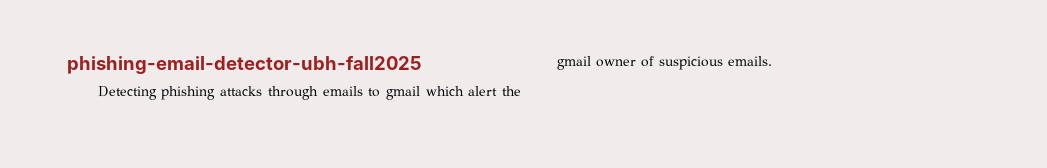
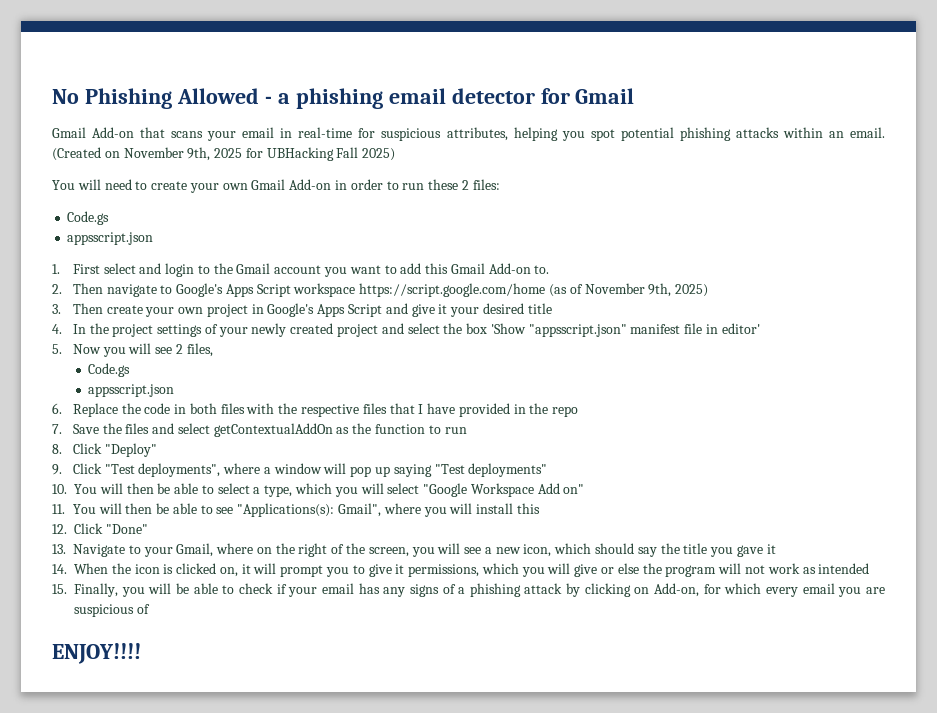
[67,56,422,74] [97,86,521,100] [557,56,772,70] phishing-email-detector-ubh-fall2025 // Detecting phishing attacks through emails to gmail which alert the gmail owner of suspicious emails. -> [52,88,635,109] [52,127,886,141] [52,147,396,161] [52,179,500,193] [67,211,110,225] [67,232,154,245] [52,263,550,277] [52,283,709,297] [52,303,552,317] [52,323,760,337] [52,343,213,357] [88,363,131,377] [88,384,175,397] [52,403,579,417] [52,423,467,437] [52,443,157,457] [52,463,548,477] [52,483,585,497] [52,503,540,517] [52,523,148,534] [52,543,776,557] [52,563,870,577] [52,583,886,597] [74,604,150,617] [52,643,141,664] No Phishing Allowed - a phishing email detector for Gmail // Gmail Add-on that scans your email in real-time for suspicious attributes, helping you spot potential phishing attacks within an email. (Created on November 9th, 2025 for UBHacking Fall 2025) // You will need to create your own Gmail Add-on in order to run these 2 files: // Code.gs // appsscript.json // 1. First select and login to the Gmail account you want to add this Gmail Add-on to. // 2. Then navigate to Google's Apps Script workspace https://script.google.com/home (as of November 9th, 2025) // 3. Then create your own project in Google's Apps Script and give it your desired title // 4. In the project settings of your newly created project and select the box 'Show "appsscript.json" manifest file in editor' // 5. Now you will see 2 files, // Code.gs // appsscript.json // 6. Replace the code in both files with the respective files that I have provided in the repo // 7. Save the files and select getContextualAddOn as the function to run // 8. Click "Deploy" // 9. Click "Test deployments", where a window will pop up saying "Test deployments" // 10. You will then be able to select a type, which you will select "Google Workspace Add on" // 11. You will then be able to see "Applications(s): Gmail", where you will install this // 12. Click "Done" // 13. Navigate to your Gmail, where on the right of the screen, you will see a new icon, which should say the title you gave it // 14. When the icon is clicked on, it will prompt you to give it permissions, which you will give or else the program will not work as intended // 15. Finally, you will be able to check if your email has any signs of a phishing attack by clicking on Add-on, for which every email you are suspicious of // ENJOY!!!!

